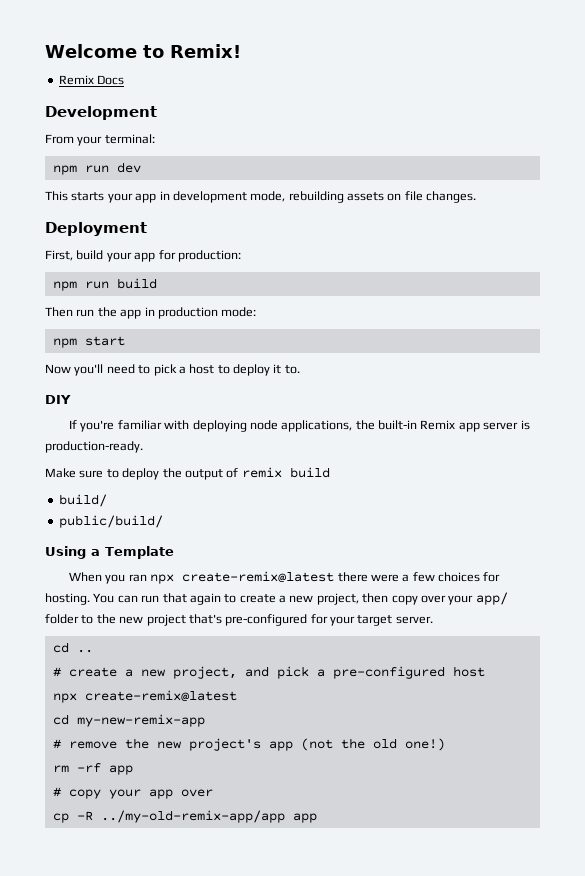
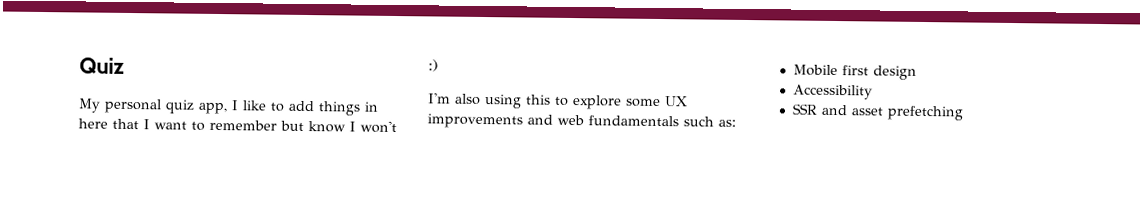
[45,44,241,58] [58,75,125,85] [45,106,157,120] [45,134,155,146] [52,162,141,175] [45,191,477,203] [45,222,147,236] [45,250,241,262] [52,278,157,291] [45,307,257,319] [52,336,125,348] [45,364,300,376] [45,395,71,404] [69,420,530,432] [45,441,143,453] [45,467,330,480] [58,494,107,507] [58,515,163,528] [45,546,174,559] [69,571,501,584] [45,592,508,605] [45,614,433,626] [52,642,93,653] [52,666,485,679] [52,690,237,703] [52,714,205,727] [52,738,445,751] [52,763,133,775] [52,787,213,799] [52,810,317,823] Welcome to Remix! // Remix Docs // Development // From your terminal: // npm run dev // This starts your app in development mode, rebuilding assets on file changes. // Deployment // First, build your app for production: // npm run build // Then run the app in production mode: // npm start // Now you'll need to pick a host to deploy it to. // DIY // If you're familiar with deploying node applications, the built-in Remix app server is production-ready. // Make sure to deploy the output of remix build // build/ // public/build/ // Using a Template // When you ran npx create-remix@latest there were a few choices for hosting. You can run that again to create a new project, then copy over your app/ folder to the new project that's pre-configured for your target server. // cd .. // # create a new project, and pick a pre-configured host // npx create-remix@latest // cd my-new-remix-app // # remove the new project's app (not the old one!) // rm -rf app // # copy your app over // cp -R ../my-old-remix-app/app app -> [79,57,125,74] [78,98,379,116] [78,118,397,134] [428,59,439,72] [428,92,688,110] [427,113,736,129] [792,64,917,80] [792,84,873,100] [791,103,964,121] Quiz // My personal quiz app, I like to add things in here that I want to remember but know I won't :) // I'm also using this to explore some UX improvements and web fundamentals such as: // Mobile first design // Accessibility // SSR and asset prefetching

